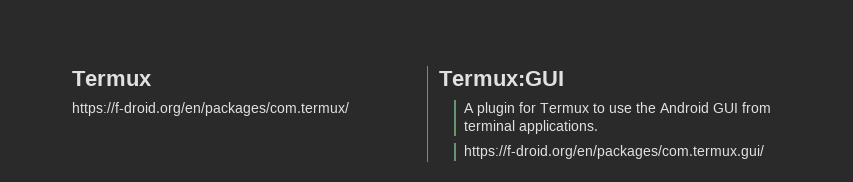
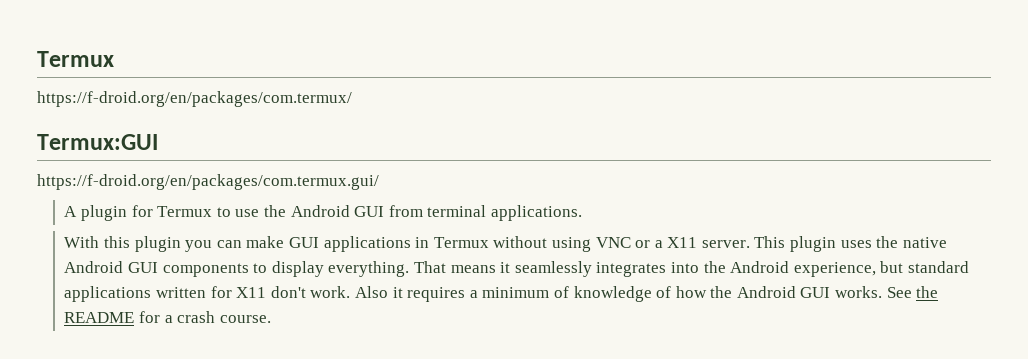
(564, 78) none -> [37,174,379,190] // https://f-droid.org/en/packages/com.termux.gui/
[463,145,764,159] https://f-droid.org/en/packages/com.termux.gui/ -> [64,236,947,252] [64,261,969,277] [64,286,939,302] [64,311,271,323] With this plugin you can make GUI applications in Termux without using VNC or a X11 server. This plugin uses the native Android GUI components to display everything. That means it seamlessly integrates into the Android experience, but standard applications written for X11 don't work. Also it requires a minimum of knowledge of how the Android GUI works. See the README for a crash course.

